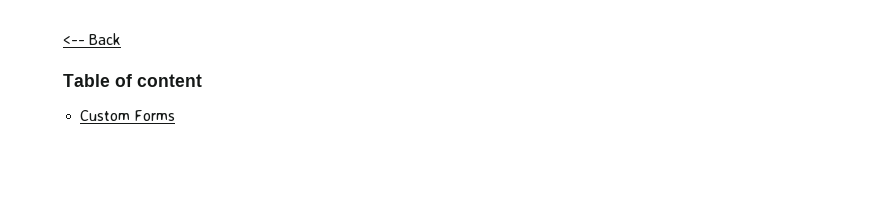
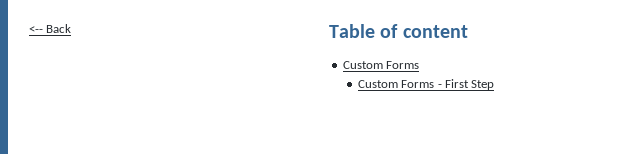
(176, 115) none -> [357,79,495,90] // Custom Forms - First Step

